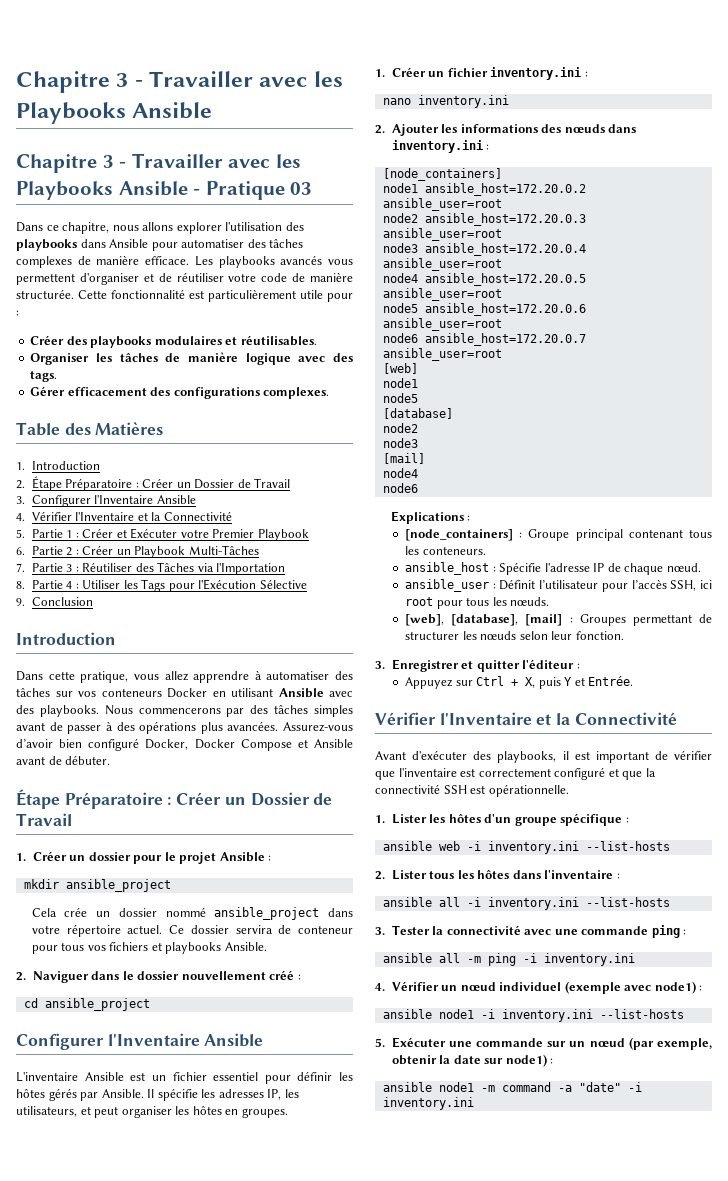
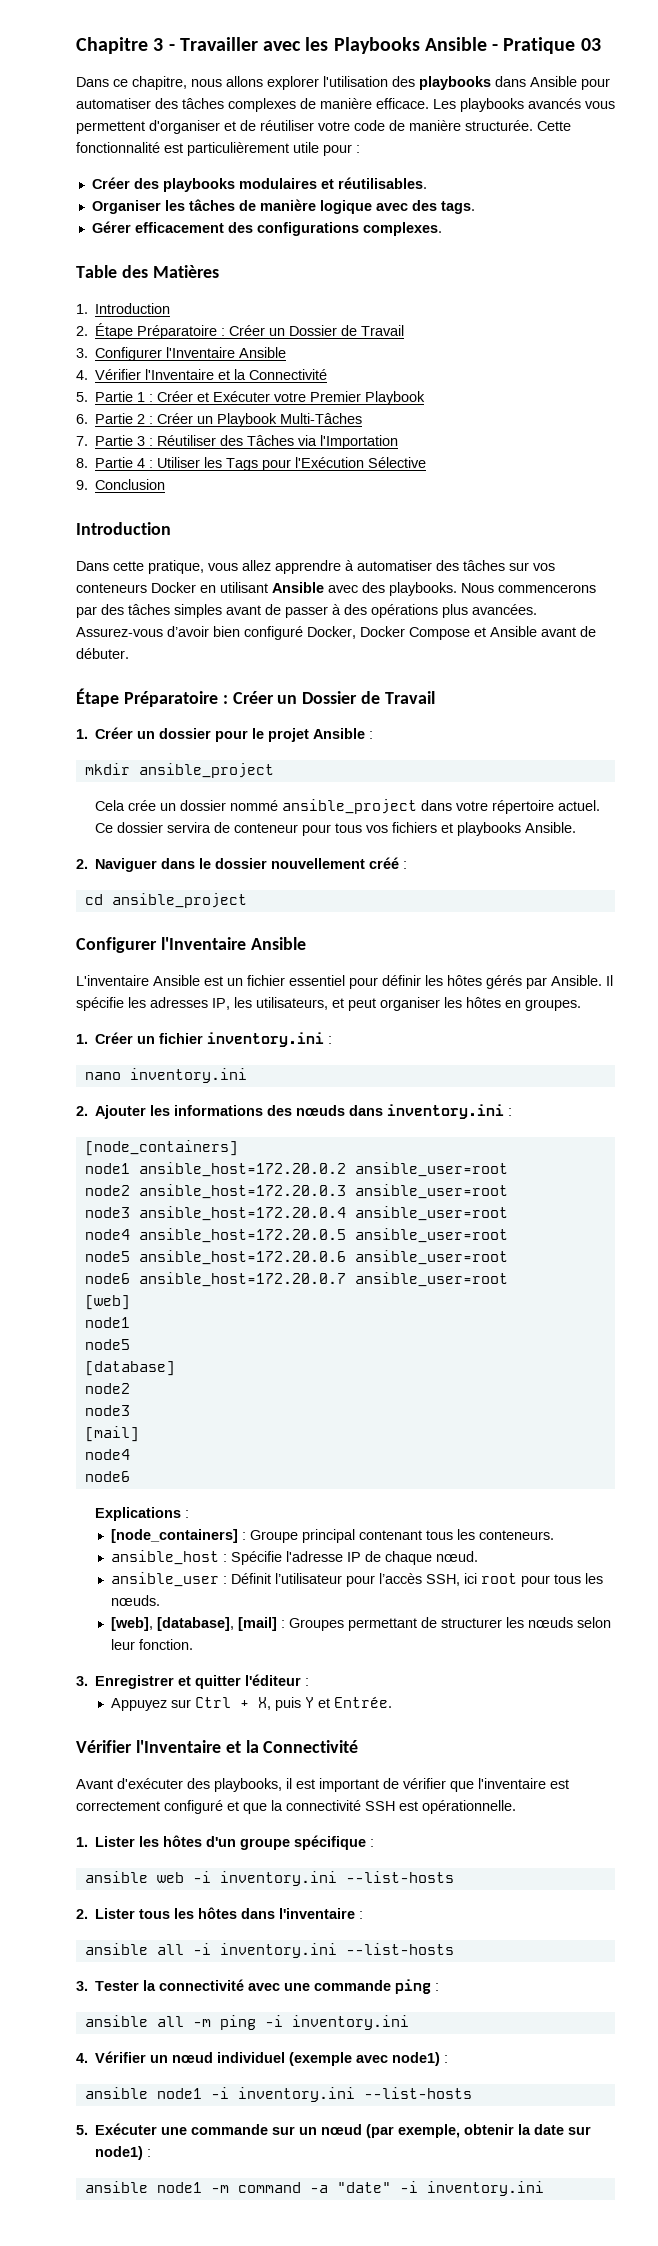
[16,71,343,93] [16,102,213,124] [16,153,301,173] [16,181,188,200] Chapitre 3 - Travailler avec les Playbooks Ansible // Chapitre 3 - Travailler avec les Playbooks Ansible -> [76,37,487,54] Chapitre 3 - Travailler avec les Playbooks Ansible

